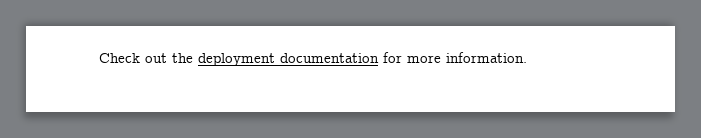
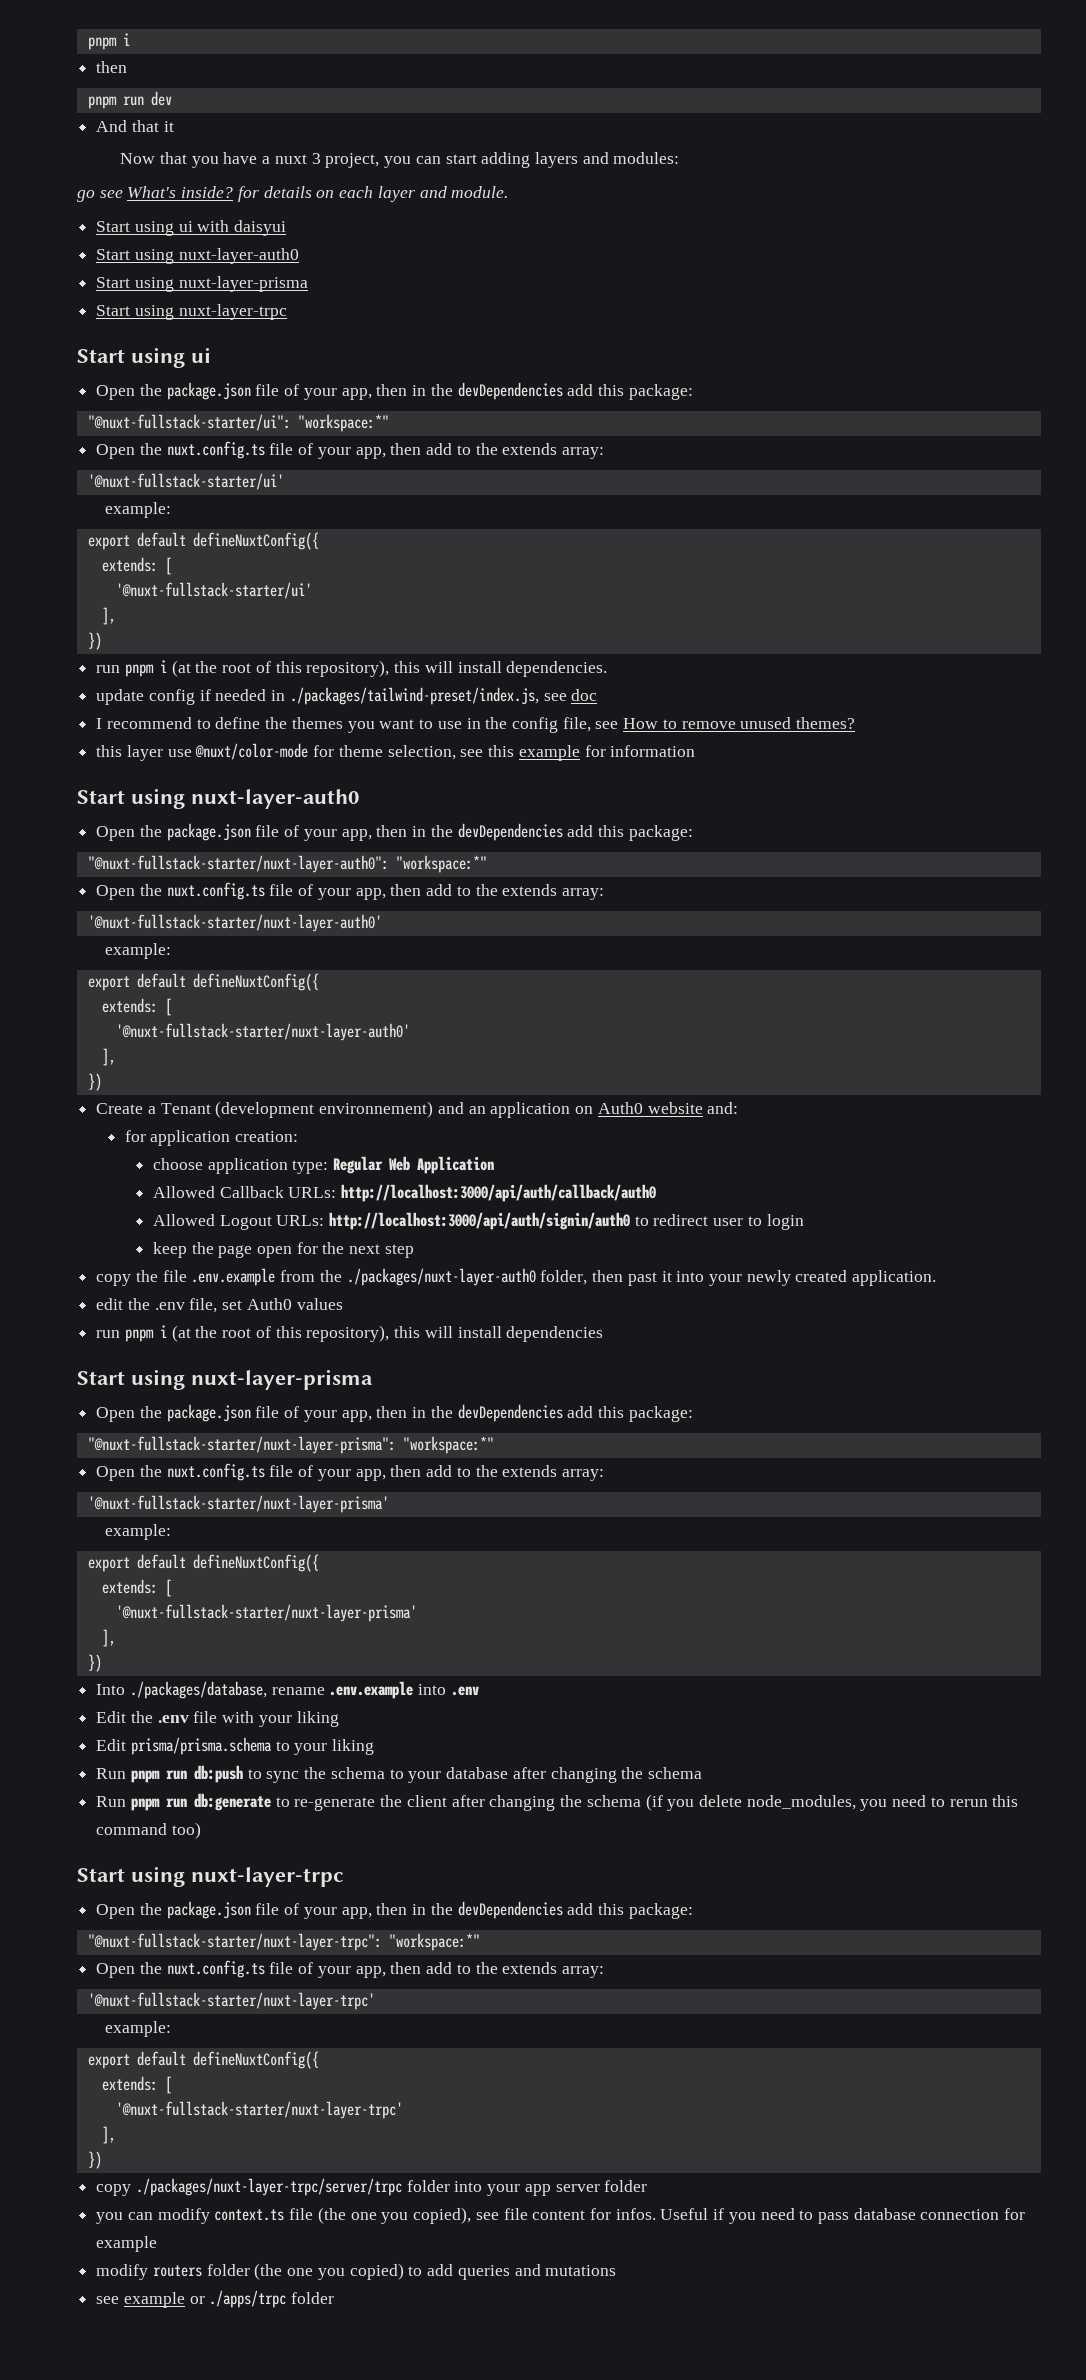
[99,52,527,66] Check out the deployment documentation for more information. -> [87,33,130,50] [96,61,128,73] [87,91,172,109] [96,120,174,132] [120,152,680,168] [77,186,509,202] [96,220,287,236] [96,248,299,264] [96,276,308,292] [96,304,287,320] [77,347,211,368] [96,382,693,400] [87,414,389,432] [96,441,604,459] [87,473,284,490] [105,502,172,518] [87,532,319,550] [101,557,172,575] [115,582,312,599] [101,607,116,625] [87,632,102,650] [96,660,608,677] [96,687,598,705] [96,717,856,733] [96,743,696,761] [77,788,359,809] [96,823,693,841] [87,855,487,873] [96,882,604,900] [87,914,382,932] [105,943,172,959] [87,973,319,991] [101,998,172,1016] [115,1023,410,1041] [101,1048,116,1066] [87,1073,102,1091] [96,1101,739,1118] [124,1130,298,1146] [152,1156,495,1174] [152,1184,657,1202] [152,1212,804,1230] [152,1242,414,1258] [96,1268,937,1286] [96,1298,343,1313] [96,1325,604,1342] [77,1369,373,1390] [96,1404,693,1422] [87,1436,494,1454] [96,1463,604,1481] [87,1495,389,1513] [105,1524,172,1540] [87,1554,319,1572] [101,1579,172,1597] [115,1604,417,1622] [101,1629,116,1647] [87,1654,102,1672] [96,1681,479,1699] [96,1711,339,1727] [96,1737,375,1755] [96,1765,702,1783] [96,1793,1019,1811] [96,1822,201,1839] [77,1866,343,1887] [96,1901,693,1919] [87,1933,480,1951] [96,1960,604,1978] [87,1992,375,2010] [105,2021,172,2037] [87,2051,319,2069] [101,2076,172,2094] [115,2101,403,2119] [101,2126,116,2144] [87,2151,102,2169] [96,2178,648,2196] [96,2207,1026,2224] [96,2236,158,2252] [96,2263,617,2280] [96,2290,335,2308] pnpm i // then // pnpm run dev // And that it // Now that you have a nuxt 3 project, you can start adding layers and modules: // go see What's inside? for details on each layer and module. // Start using ui with daisyui // Start using nuxt-layer-auth0 // Start using nuxt-layer-prisma // Start using nuxt-layer-trpc // Start using ui // Open the package.json file of your app, then in the devDependencies add this package: // "@nuxt-fullstack-starter/ui": "workspace:*" // Open the nuxt.config.ts file of your app, then add to the extends array: // '@nuxt-fullstack-starter/ui' // example: // export default defineNuxtConfig({ // extends: [ // '@nuxt-fullstack-starter/ui' // ], // }) // run pnpm i (at the root of this repository), this will install dependencies. // update config if needed in ./packages/tailwind-preset/index.js, see doc // I recommend to define the themes you want to use in the config file, see How to remove unused themes? // this layer use @nuxt/color-mode for theme selection, see this example for information // Start using nuxt-layer-auth0 // Open the package.json file of your app, then in the devDependencies add this package: // "@nuxt-fullstack-starter/nuxt-layer-auth0": "workspace:*" // Open the nuxt.config.ts file of your app, then add to the extends array: // '@nuxt-fullstack-starter/nuxt-layer-auth0' // example: // export default defineNuxtConfig({ // extends: [ // '@nuxt-fullstack-starter/nuxt-layer-auth0' // ], // }) // Create a Tenant (development environnement) and an application on Auth0 website and: // for application creation: // choose application type: Regular Web Application // Allowed Callback URLs: http://localhost:3000/api/auth/callback/auth0 // Allowed Logout URLs: http://localhost:3000/api/auth/signin/auth0 to redirect user to login // keep the page open for the next step // copy the file .env.example from the ./packages/nuxt-layer-auth0 folder, then past it into your newly created application. // edit the .env file, set Auth0 values // run pnpm i (at the root of this repository), this will install dependencies // Start using nuxt-layer-prisma // Open the package.json file of your app, then in the devDependencies add this package: // "@nuxt-fullstack-starter/nuxt-layer-prisma": "workspace:*" // Open the nuxt.config.ts file of your app, then add to the extends array: // '@nuxt-fullstack-starter/nuxt-layer-prisma' // example: // export default defineNuxtConfig({ // extends: [ // '@nuxt-fullstack-starter/nuxt-layer-prisma' // ], // }) // Into ./packages/database, rename .env.example into .env // Edit the .env file with your liking // Edit prisma/prisma.schema to your liking // Run pnpm run db:push to sync the schema to your database after changing the schema // Run pnpm run db:generate to re-generate the client after changing the schema (if you delete node_modules, you need to rerun this command too) // Start using nuxt-layer-trpc // Open the package.json file of your app, then in the devDependencies add this package: // "@nuxt-fullstack-starter/nuxt-layer-trpc": "workspace:*" // Open the nuxt.config.ts file of your app, then add to the extends array: // '@nuxt-fullstack-starter/nuxt-layer-trpc' // example: // export default defineNuxtConfig({ // extends: [ // '@nuxt-fullstack-starter/nuxt-layer-trpc' // ], // }) // copy ./packages/nuxt-layer-trpc/server/trpc folder into your app server folder // you can modify context.ts file (the one you copied), see file content for infos. Useful if you need to pass database connection for example // modify routers folder (the one you copied) to add queries and mutations // see example or ./apps/trpc folder

